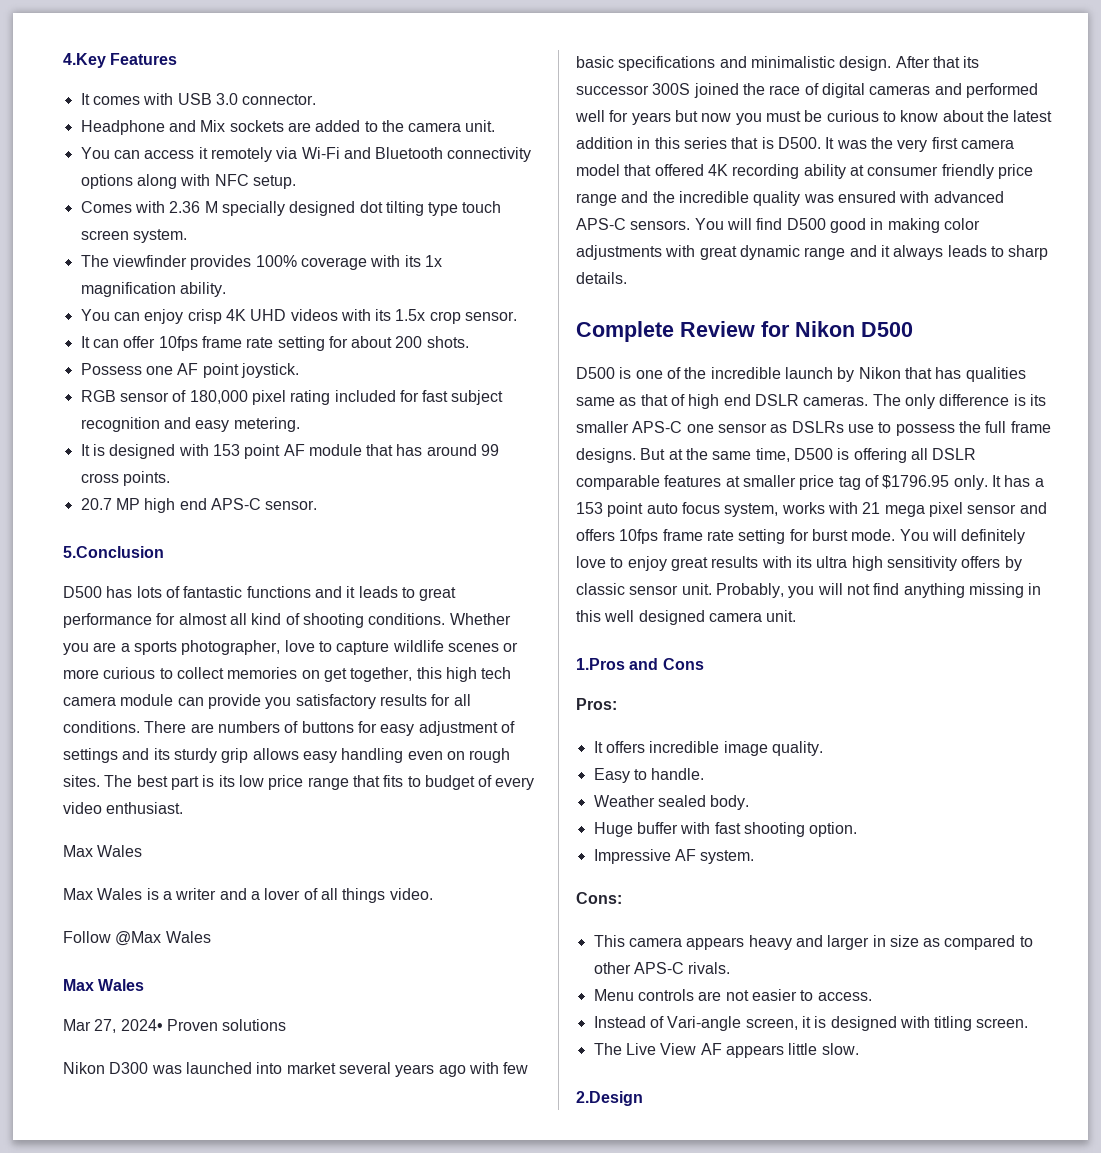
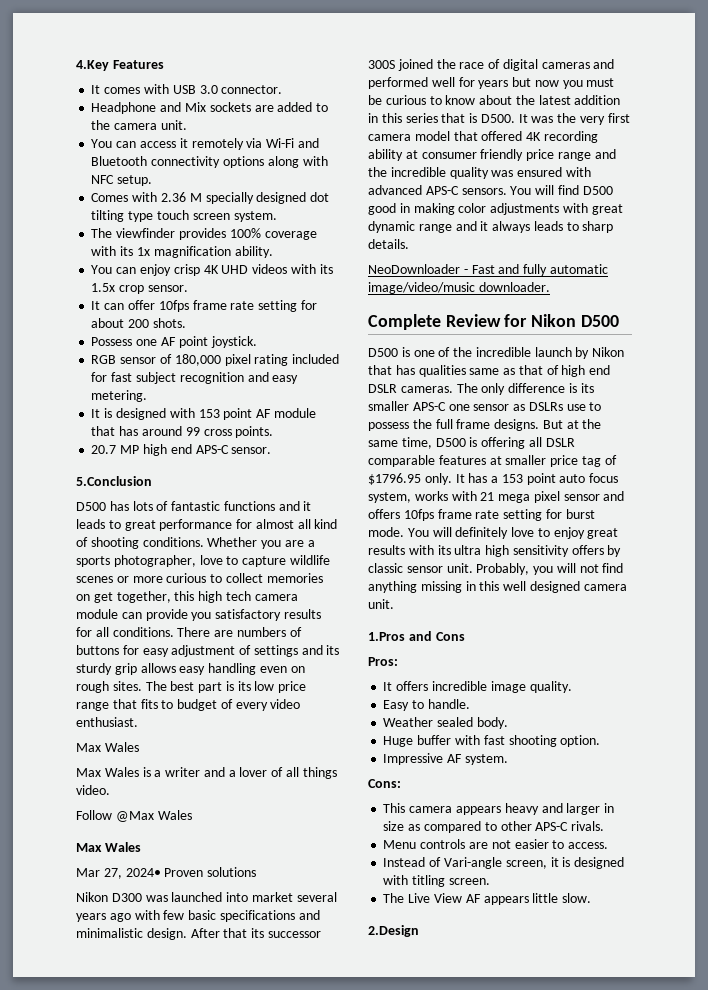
(627, 278) none -> [368,264,608,276] [368,282,550,294] // NeoDownloader - Fast and fully automatic image/video/music downloader.

